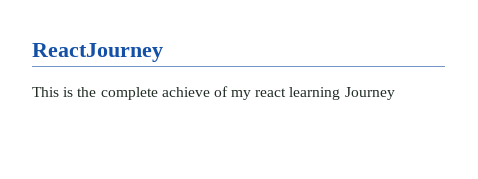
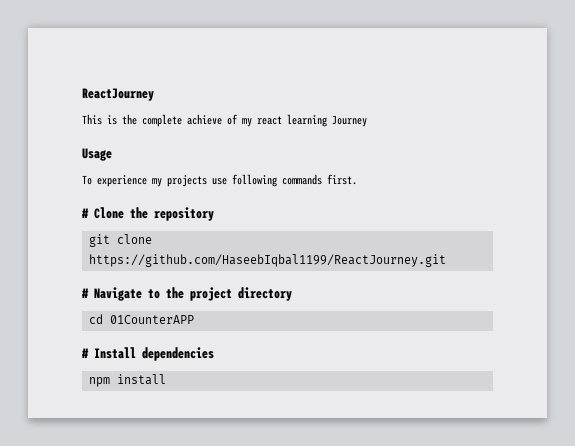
(395, 93) none -> [82,148,112,161] [82,174,357,187] [81,207,214,221] [88,234,152,247] [88,254,446,267] [81,287,292,301] [88,314,194,324] [81,347,214,361] [88,374,166,387] // Usage // To experience my projects use following commands first. // # Clone the repository // git clone https://github.com/HaseebIqbal1199/ReactJourney.git // # Navigate to the project directory // cd 01CounterAPP // # Install dependencies // npm install

